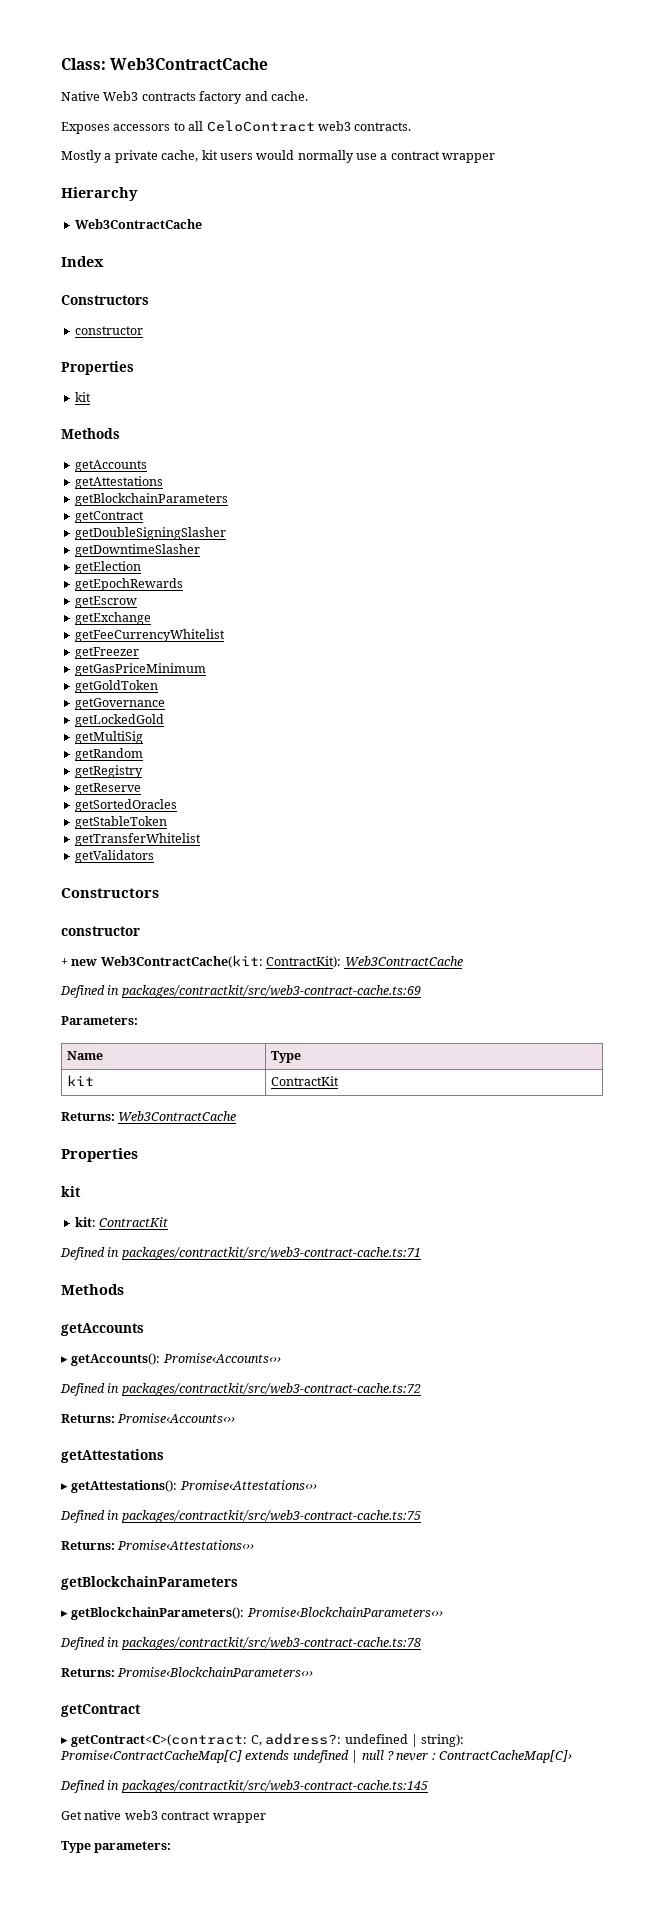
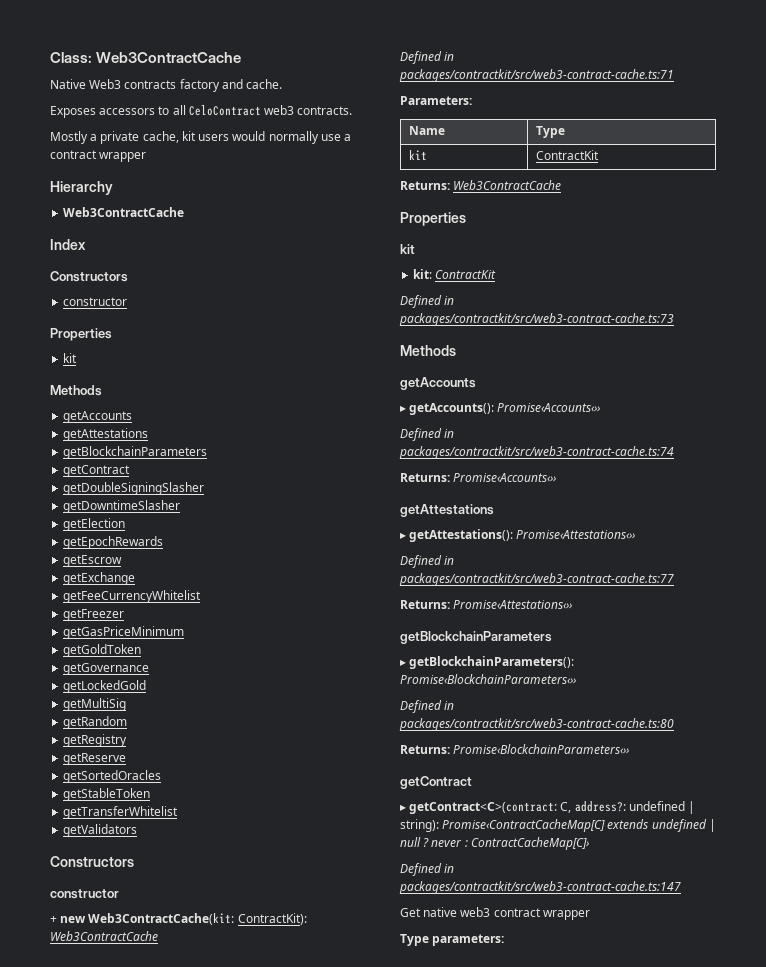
[120,985,421,998] packages/contractkit/src/web3-contract-cache.ts:69 -> [399,69,674,82] packages/contractkit/src/web3-contract-cache.ts:71
[120,1247,421,1260] packages/contractkit/src/web3-contract-cache.ts:71 -> [399,313,674,326] packages/contractkit/src/web3-contract-cache.ts:73
[120,1383,421,1396] packages/contractkit/src/web3-contract-cache.ts:72 -> [399,446,674,459] packages/contractkit/src/web3-contract-cache.ts:74
[120,1510,421,1523] packages/contractkit/src/web3-contract-cache.ts:75 -> [399,573,674,586] packages/contractkit/src/web3-contract-cache.ts:77
[120,1637,421,1650] packages/contractkit/src/web3-contract-cache.ts:78 -> [399,718,674,731] packages/contractkit/src/web3-contract-cache.ts:80
[120,1780,428,1793] packages/contractkit/src/web3-contract-cache.ts:145 -> [399,881,681,894] packages/contractkit/src/web3-contract-cache.ts:147

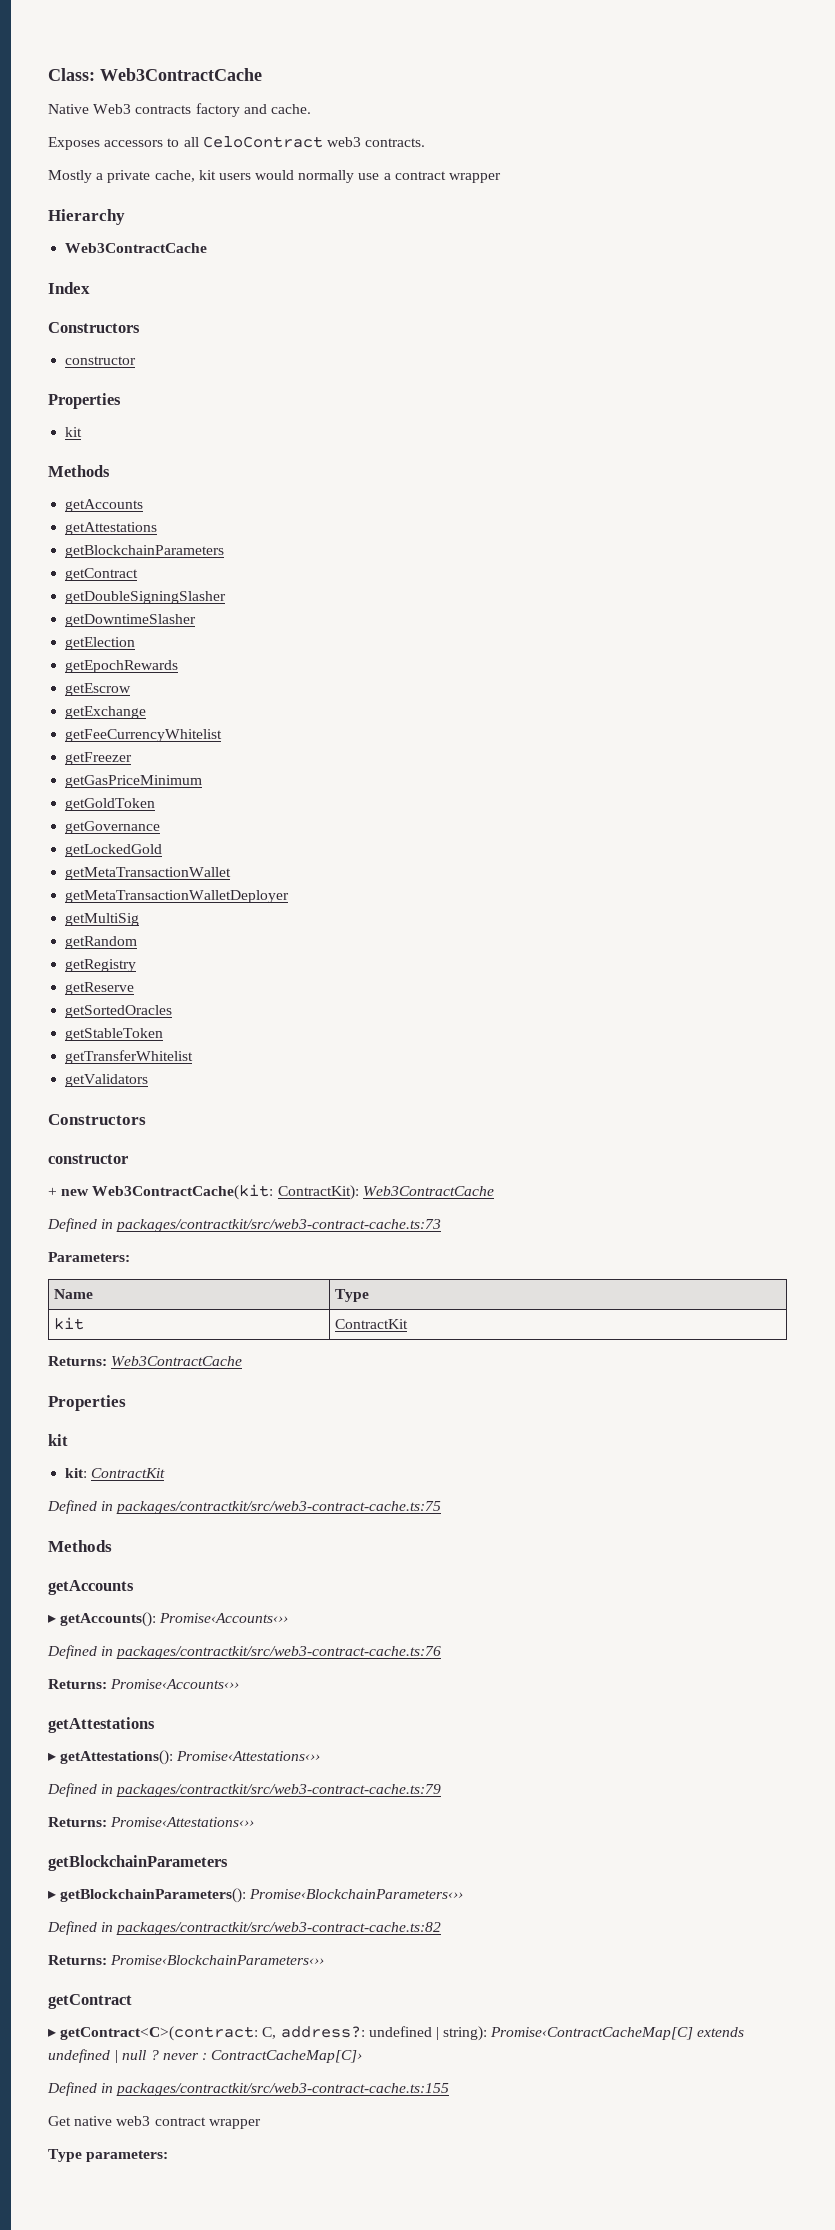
(147, 686) none -> [65,867,232,880] [65,890,290,903] // getMetaTransactionWallet // getMetaTransactionWalletDeployer
[399,69,674,82] packages/contractkit/src/web3-contract-cache.ts:71 -> [116,1219,442,1232] packages/contractkit/src/web3-contract-cache.ts:73
[399,313,674,326] packages/contractkit/src/web3-contract-cache.ts:73 -> [116,1501,442,1514] packages/contractkit/src/web3-contract-cache.ts:75
[399,446,674,459] packages/contractkit/src/web3-contract-cache.ts:74 -> [116,1646,442,1659] packages/contractkit/src/web3-contract-cache.ts:76
[399,573,674,586] packages/contractkit/src/web3-contract-cache.ts:77 -> [116,1784,442,1797] packages/contractkit/src/web3-contract-cache.ts:79
[399,718,674,731] packages/contractkit/src/web3-contract-cache.ts:80 -> [116,1922,442,1935] packages/contractkit/src/web3-contract-cache.ts:82
[399,881,681,894] packages/contractkit/src/web3-contract-cache.ts:147 -> [116,2083,450,2096] packages/contractkit/src/web3-contract-cache.ts:155

